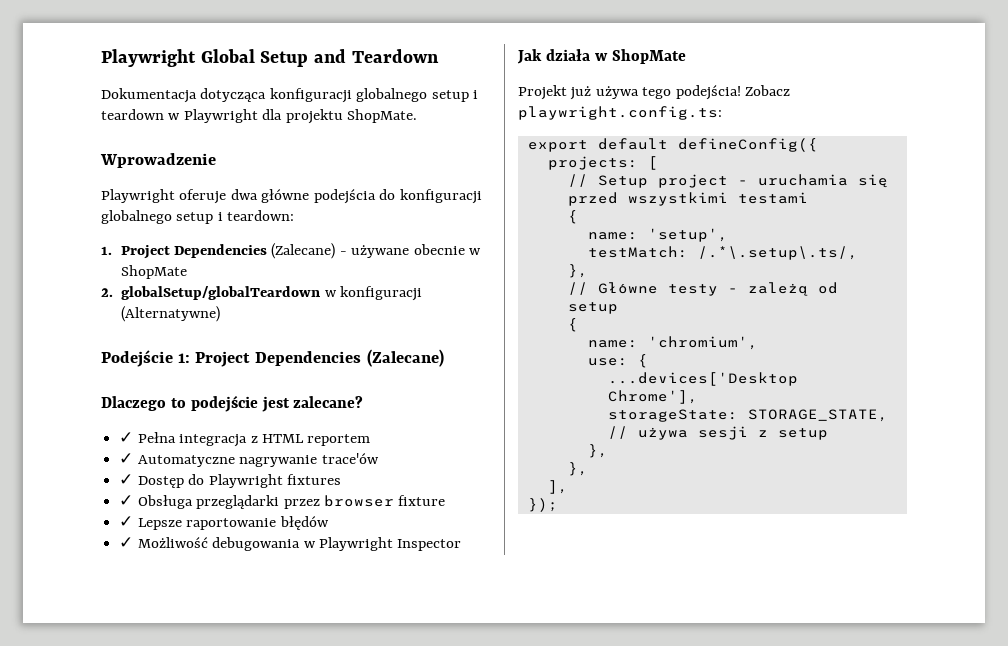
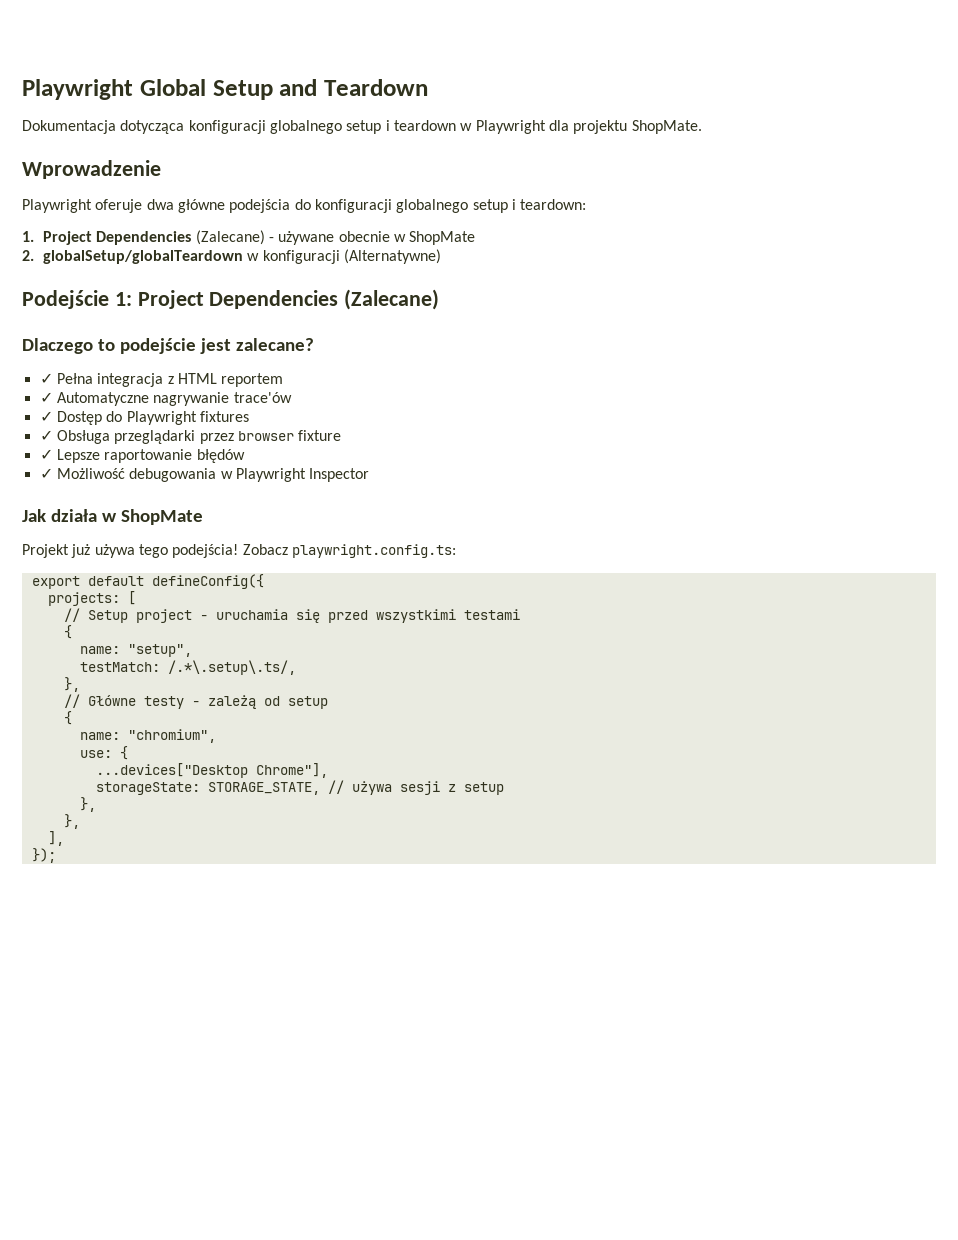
[647,228,728,242] 'setup', -> [127,644,192,657] "setup",
[647,336,758,350] 'chromium', -> [127,729,216,743] "chromium",
[607,372,798,386] [607,390,698,404] ...devices['Desktop Chrome'], -> [95,763,328,778] ...devices["Desktop Chrome"],

